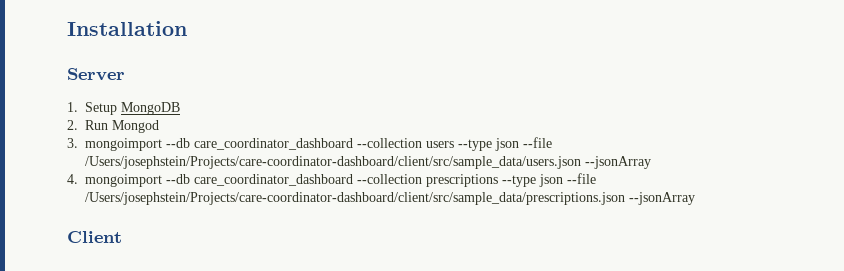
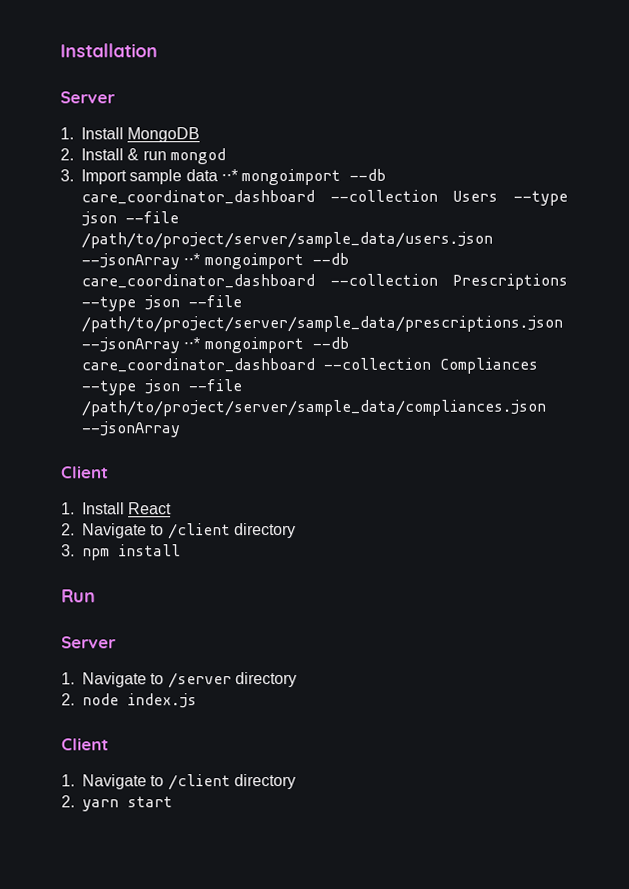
[85,102,117,115] Setup -> [81,127,125,140] Install
[85,120,159,133] [67,137,552,151] [85,156,651,169] [67,173,596,187] [85,192,695,205] [67,231,122,243] Run Mongod // 3. mongoimport --db care_coordinator_dashboard --collection users --type json --file /Users/josephstein/Projects/care-coordinator-dashboard/client/src/sample_data/users.json --jsonArray // 4. mongoimport --db care_coordinator_dashboard --collection prescriptions --type json --file /Users/josephstein/Projects/care-coordinator-dashboard/client/src/sample_data/prescriptions.json --jsonArray // Client -> [81,148,227,165] [60,168,387,186] [81,189,568,206] [81,211,180,227] [81,231,494,249] [81,252,349,270] [81,273,568,290] [81,295,243,312] [81,315,564,333] [81,336,349,354] [81,357,539,374] [81,379,243,396] [81,399,547,417] [81,421,181,438] [61,466,109,479] [61,502,173,515] [61,523,297,540] [61,544,182,561] [61,589,96,603] [61,636,117,649] [61,672,298,689] [61,693,198,709] [61,738,109,751] [61,774,297,791] [61,795,174,812] Install & run mongod // 3. Import sample data ⋅⋅* mongoimport --db care_coordinator_dashboard --collection Users --type json --file /path/to/project/server/sample_data/users.json --jsonArray ⋅⋅* mongoimport --db care_coordinator_dashboard --collection Prescriptions --type json --file /path/to/project/server/sample_data/prescriptions.json --jsonArray ⋅⋅* mongoimport --db care_coordinator_dashboard --collection Compliances --type json --file /path/to/project/server/sample_data/compliances.json --jsonArray // Client // 1. Install React // 2. Navigate to /client directory // 3. npm install // Run // Server // 1. Navigate to /server directory // 2. node index.js // Client // 1. Navigate to /client directory // 2. yarn start

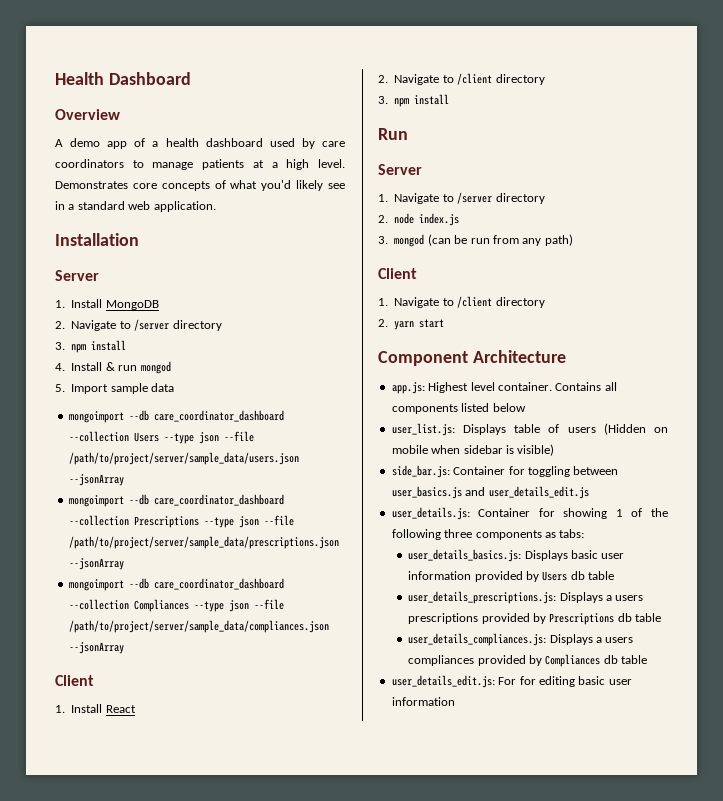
(60, 50) none -> [55,72,191,85] [55,109,120,120] [55,138,345,149] [55,159,346,170] [55,180,345,191] [55,201,216,212] Health Dashboard // Overview // A demo app of a health dashboard used by care coordinators to manage patients at a high level. Demonstrates core concepts of what you'd likely see in a standard web application. //
(74, 154) none -> [71,319,222,331] [55,340,127,353] [55,363,65,371] Navigate to /server directory // 3. npm install // 4.
[60,169,74,182] 3. -> [55,384,65,392] 5.
[221,169,239,182] ⋅⋅* -> (175, 387) //
[183,253,201,266] ⋅⋅* -> (124, 480) //
[183,337,201,350] ⋅⋅* -> (124, 564) //
(198, 701) none -> [378,234,573,247] // 3. mongod (can be run from any path)
(174, 802) none -> [378,350,566,366] [391,382,617,394] [391,403,526,414] [391,423,668,436] [391,444,555,456] [391,465,619,478] [391,486,589,499] [391,507,668,520] [391,529,585,540] [408,549,625,562] [408,571,615,582] [408,591,644,604] [408,613,662,625] [408,633,634,646] [408,654,648,667] [391,675,632,688] [391,697,455,706] // Component Architecture // app.js: Highest level container. Contains all components listed below // user_list.js: Displays table of users (Hidden on mobile when sidebar is visible) // side_bar.js: Container for toggling between user_basics.js and user_details_edit.js // user_details.js: Container for showing 1 of the following three components as tabs: // user_details_basics.js: Displays basic user information provided by Users db table // user_details_prescriptions.js: Displays a users prescriptions provided by Prescriptions db table // user_details_compliances.js: Displays a users compliances provided by Compliances db table // user_details_edit.js: For for editing basic user information

